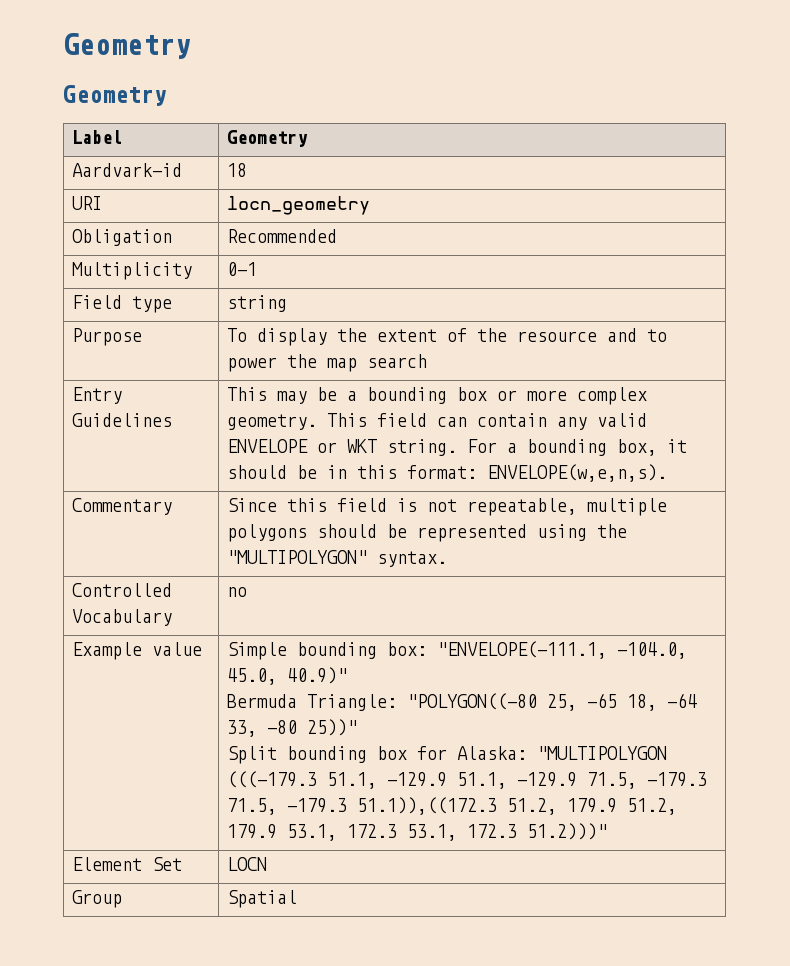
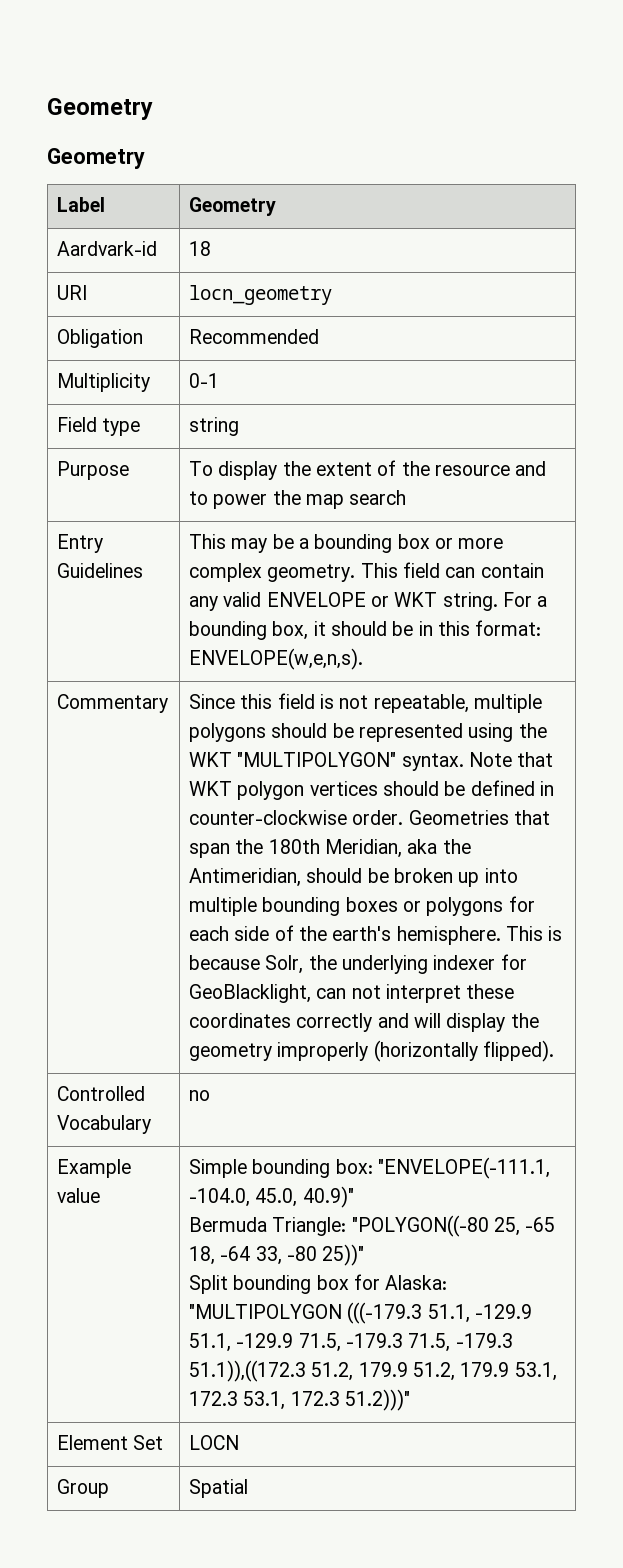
(627, 531) none -> [189,752,233,767] WKT
(447, 559) none -> [469,752,554,767] [189,780,554,800] [189,810,551,825] [189,839,471,858] [189,868,518,887] [189,896,535,916] [189,925,563,945] [189,954,527,974] [189,984,515,1003] [189,1013,539,1032] [189,1040,555,1062] Note that WKT polygon vertices should be defined in counter-clockwise order. Geometries that span the 180th Meridian, aka the Antimeridian, should be broken up into multiple bounding boxes or polygons for each side of the earth's hemisphere. This is because Solr, the underlying indexer for GeoBlacklight, can not interpret these coordinates correctly and will display the geometry improperly (horizontally flipped).

